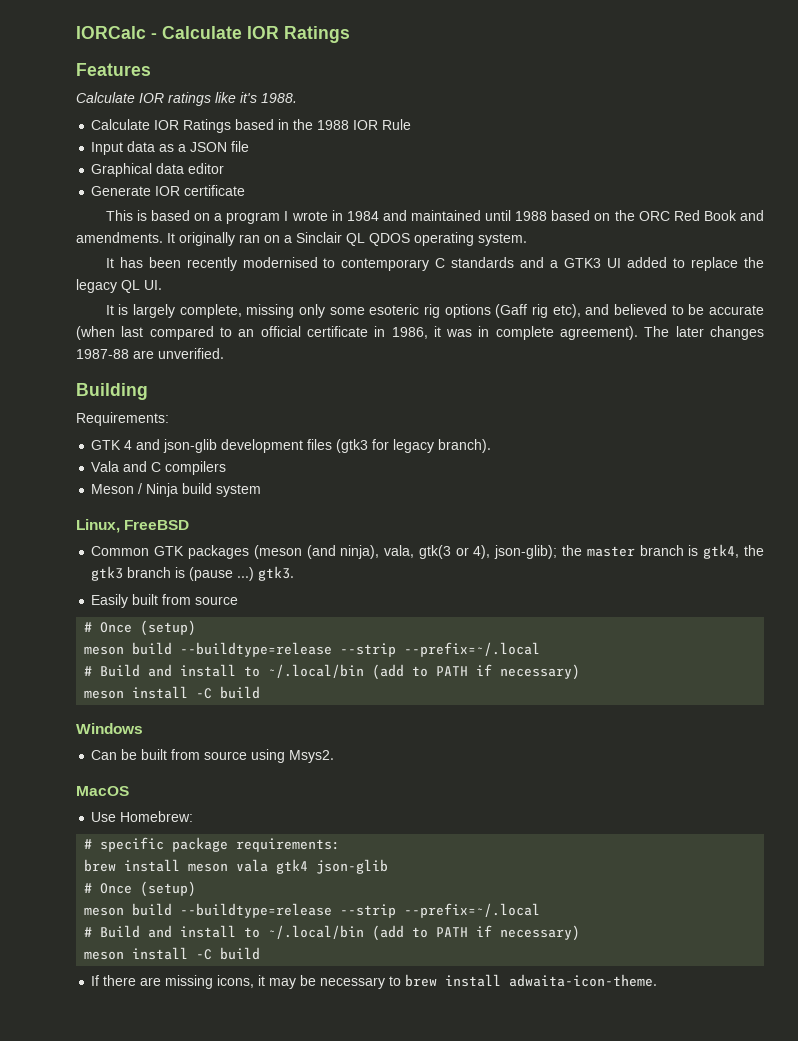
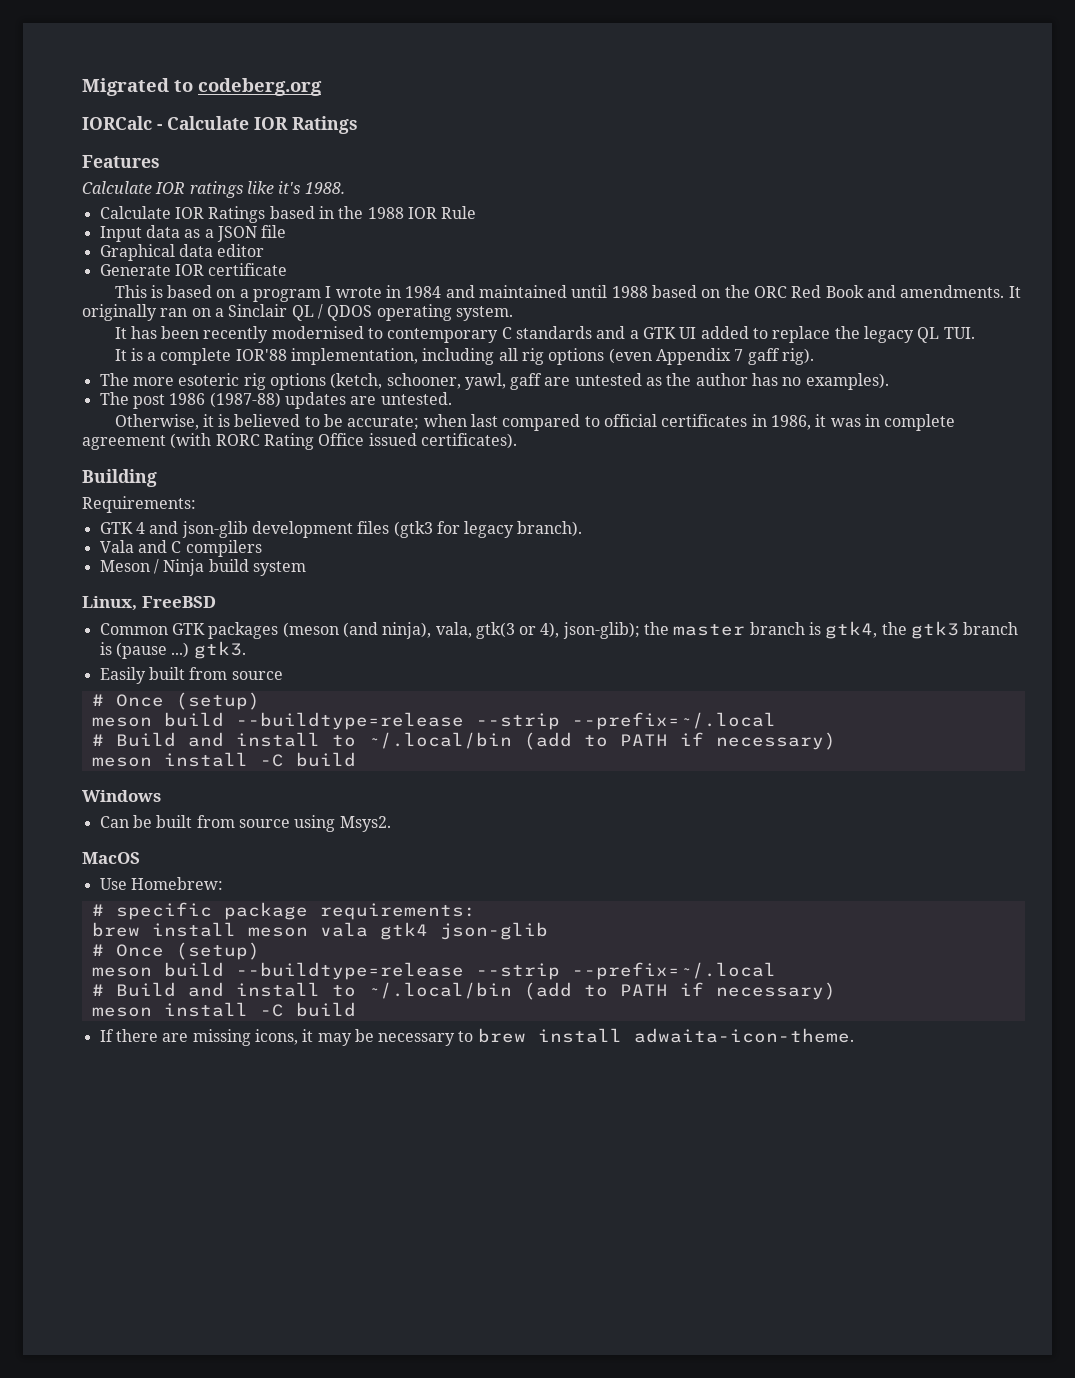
(76, 32) none -> [82,78,322,96] Migrated to codeberg.org //
(365, 239) none -> [317,304,323,319] /
[564,258,602,268] GTK3 -> [643,327,677,339] GTK
[144,280,162,290] UI. -> [943,327,975,339] TUI.
[133,304,610,318] largely complete, missing only some esoteric rig options (Gaff rig etc), and -> [147,348,814,365] [99,373,889,390] [99,392,452,409] [114,414,231,430] a complete IOR'88 implementation, including all rig options (even Appendix 7 gaff rig). // The more esoteric rig options (ketch, schooner, yawl, gaff are untested as the author has no examples). // The post 1986 (1987-88) updates are untested. // Otherwise, it is
[709,305,764,315] [76,326,115,340] accurate (when -> [347,414,467,430] accurate; when
[238,326,368,337] an official certificate -> [604,414,748,427] official certificates
[560,326,764,340] [76,348,224,359] agreement). The later changes 1987-88 are unverified. -> [82,433,517,450] agreement (with RORC Rating Office issued certificates).

